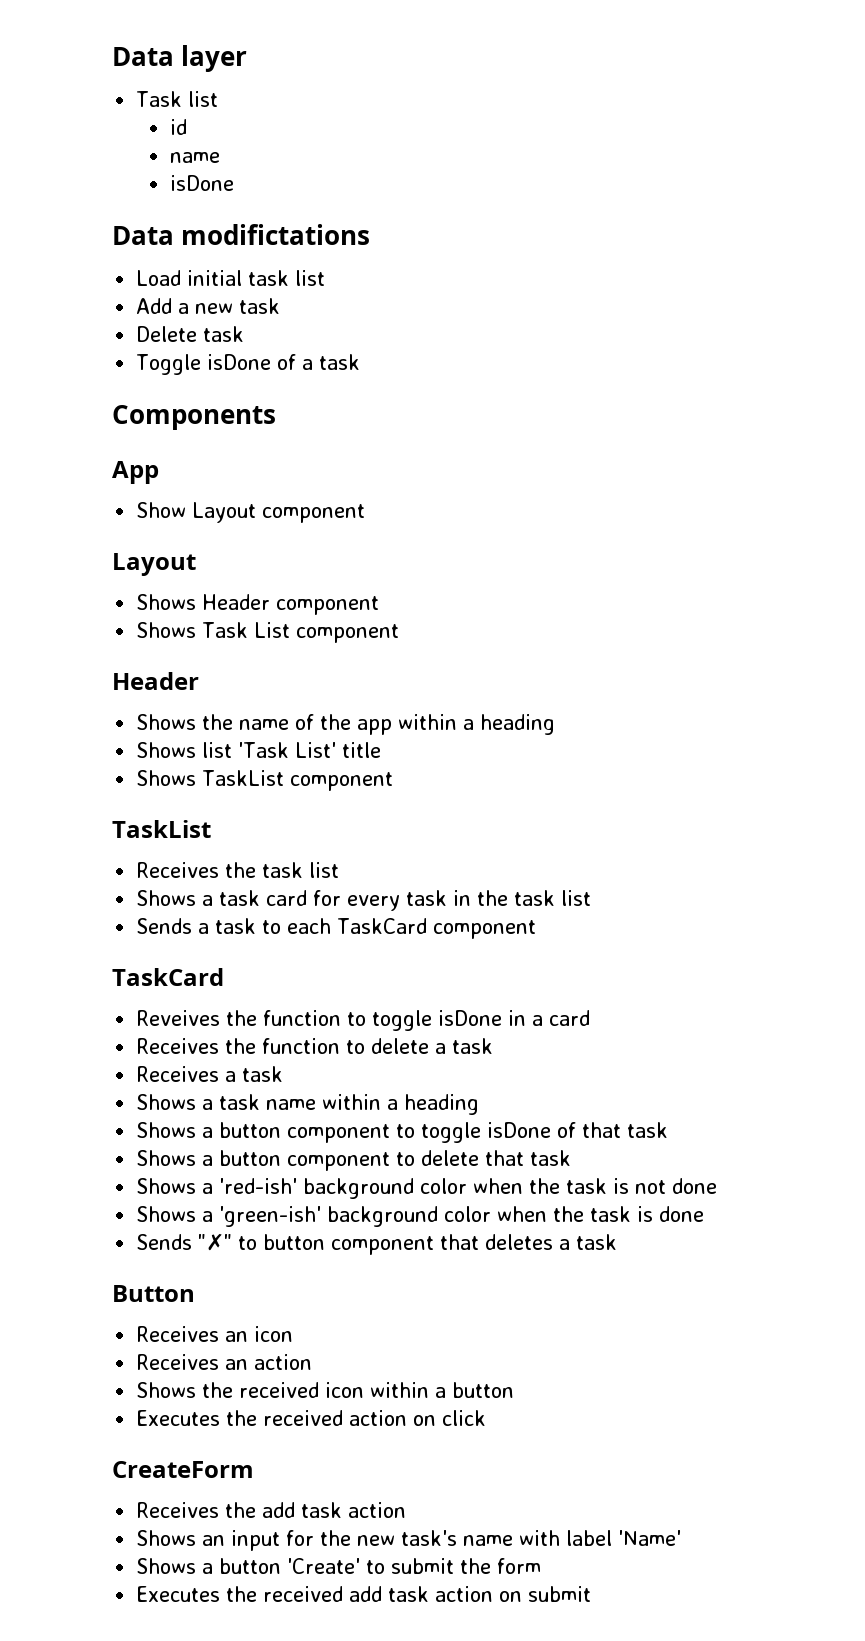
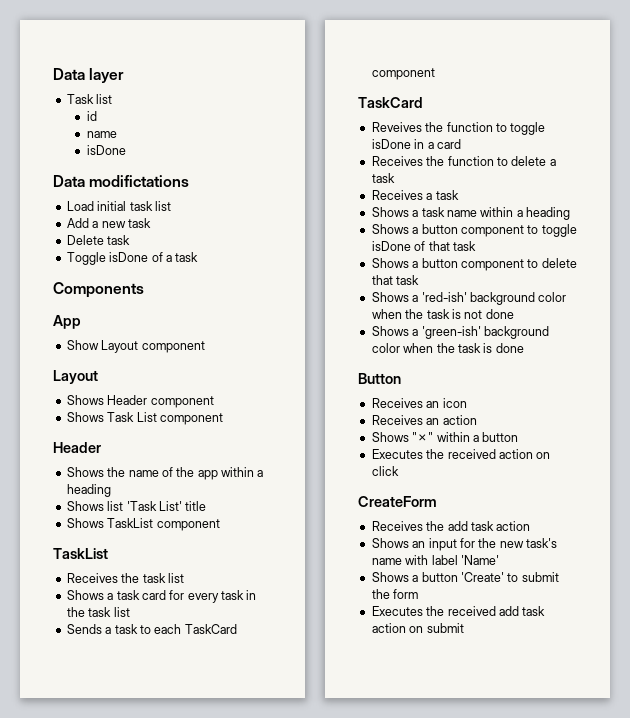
[136,1233,618,1255] // Sends "✗" to button component that deletes a task -> (524, 348) none
[202,1382,365,1398] the received icon -> [412,432,434,442] "✗"

